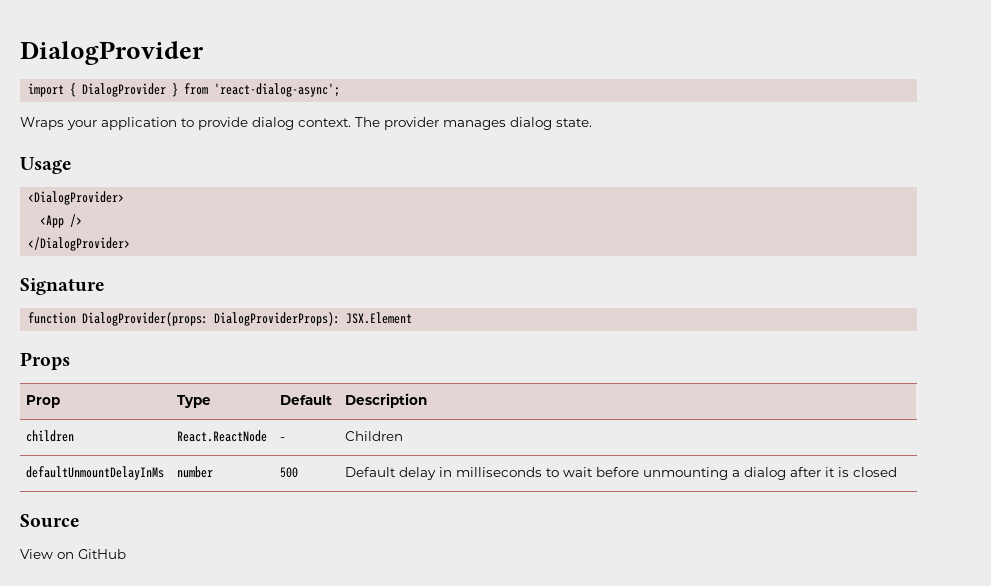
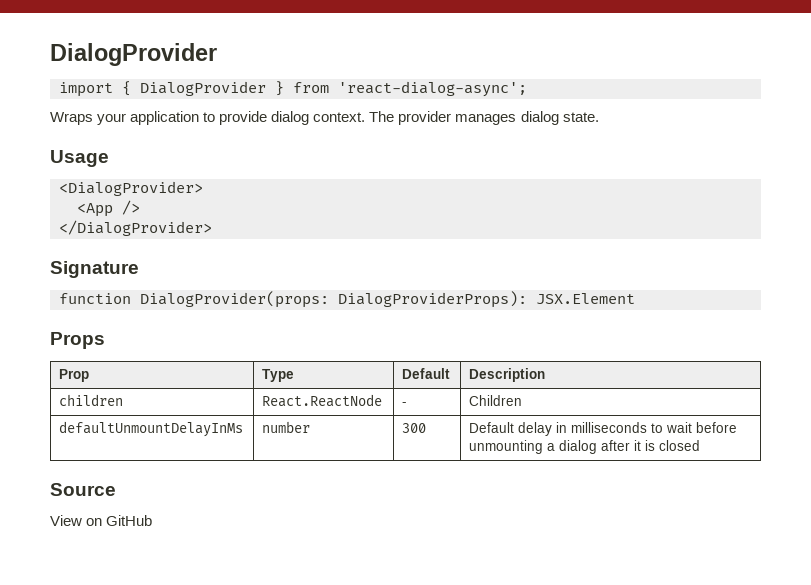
[279,467,298,478] 500 -> [402,423,427,433] 300

